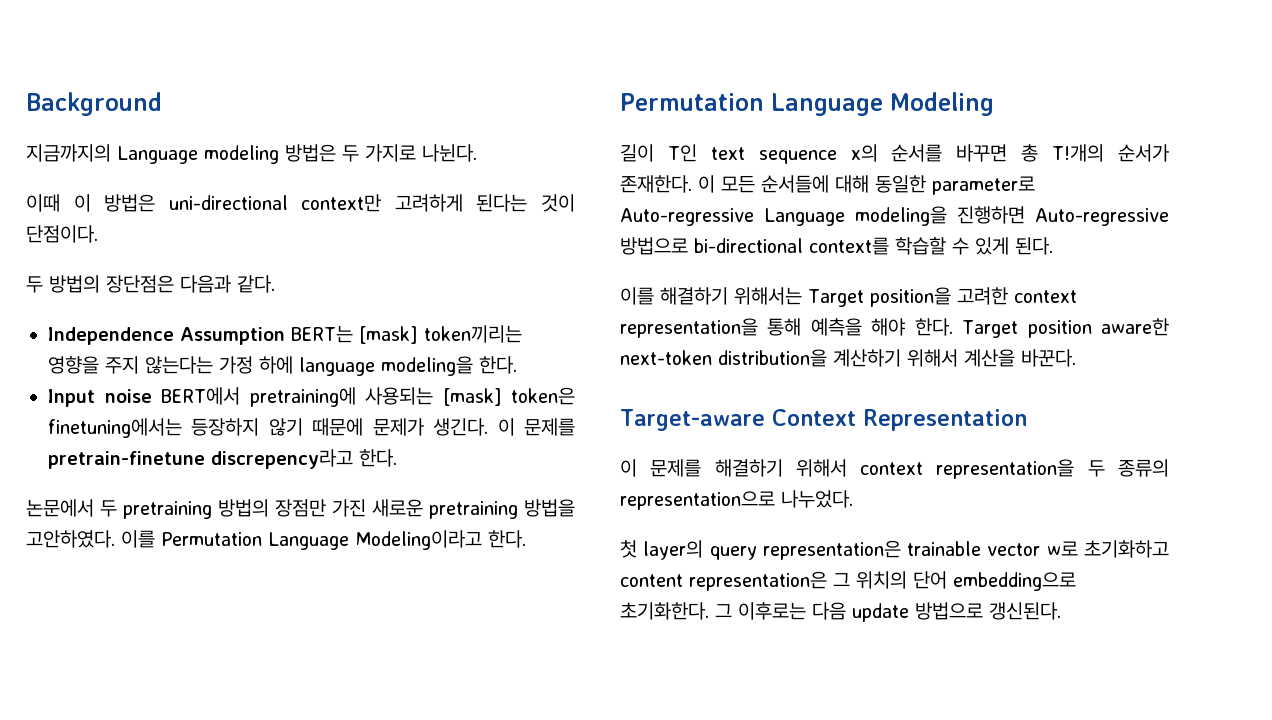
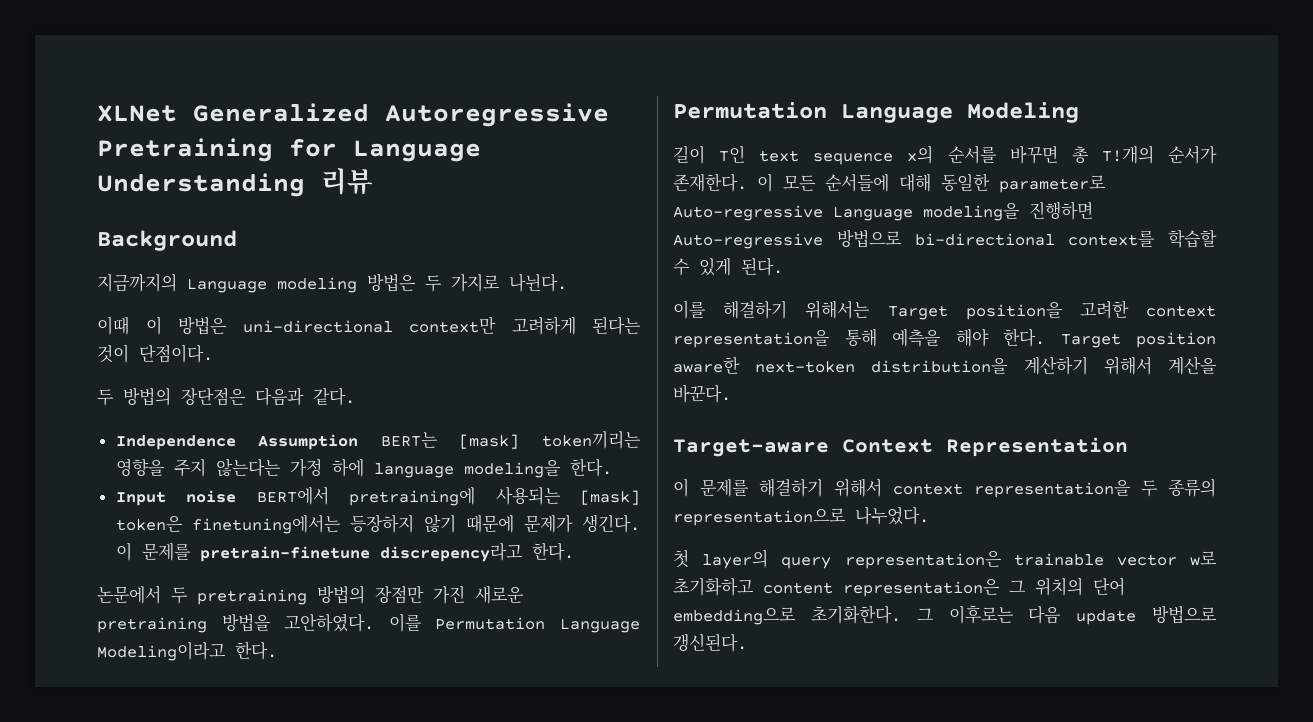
(26, 104) none -> [97,103,609,127] [97,138,481,162] [97,168,373,197] XLNet Generalized Autoregressive Pretraining for Language Understanding 리뷰 //

